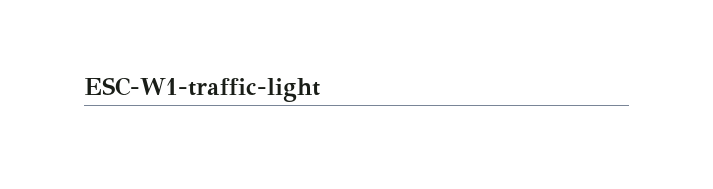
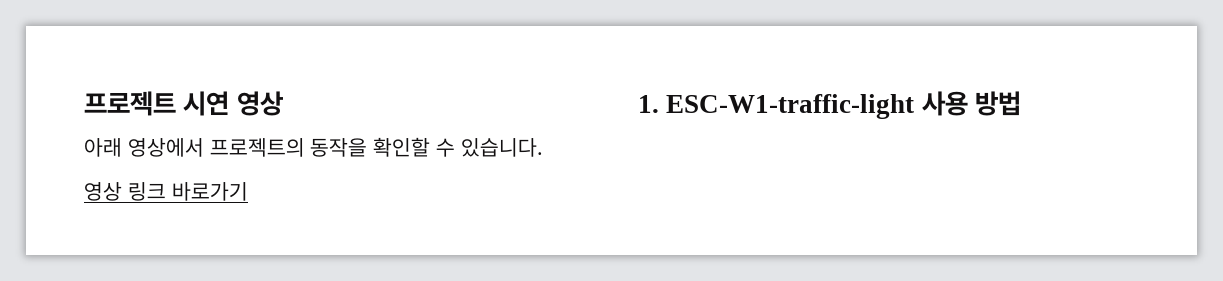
[84,77,320,102] ESC-W1-traffic-light -> [84,91,283,116] [84,137,543,157] [84,182,248,201] [638,91,1021,119] 프로젝트 시연 영상 // 아래 영상에서 프로젝트의 동작을 확인할 수 있습니다. // 영상 링크 바로가기 // 1. ESC-W1-traffic-light 사용 방법

